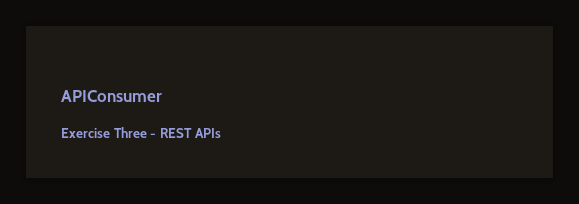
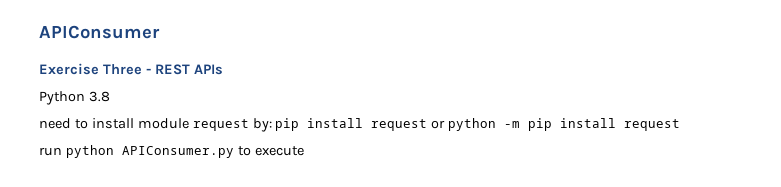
(221, 133) none -> [39,91,110,105] [39,118,681,132] [39,145,304,158] // Python 3.8 // need to install module request by: pip install request or python -m pip install request // run python APIConsumer.py to execute

